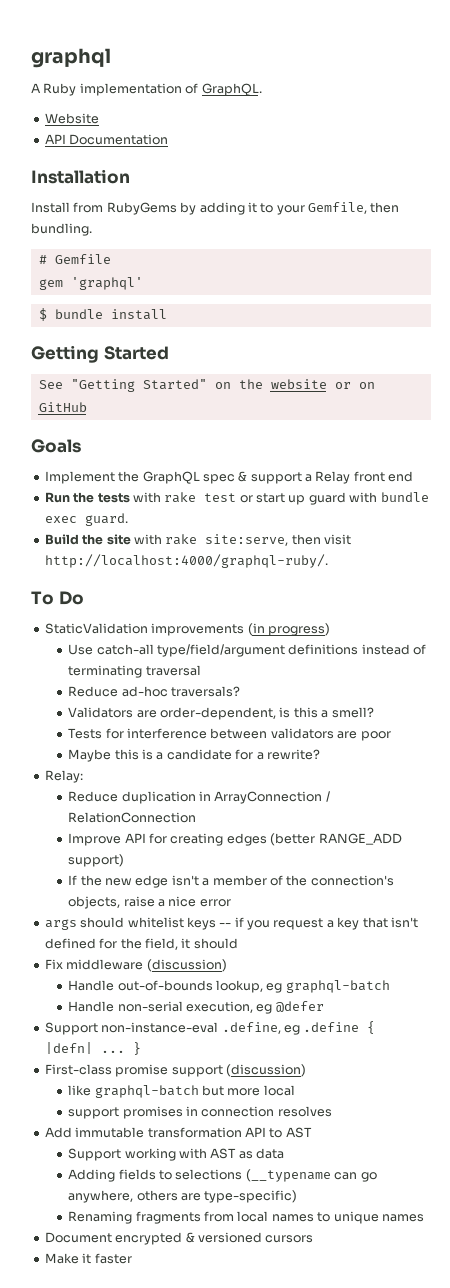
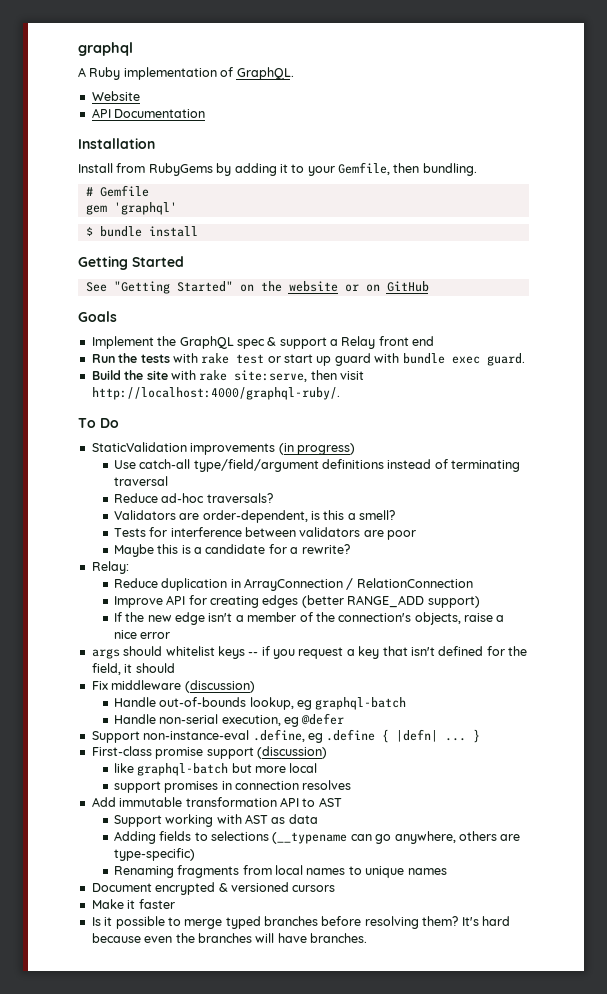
(132, 1258) none -> [91,916,510,929] [91,933,367,943] // Is it possible to merge typed branches before resolving them? It's hard because even the branches will have branches.

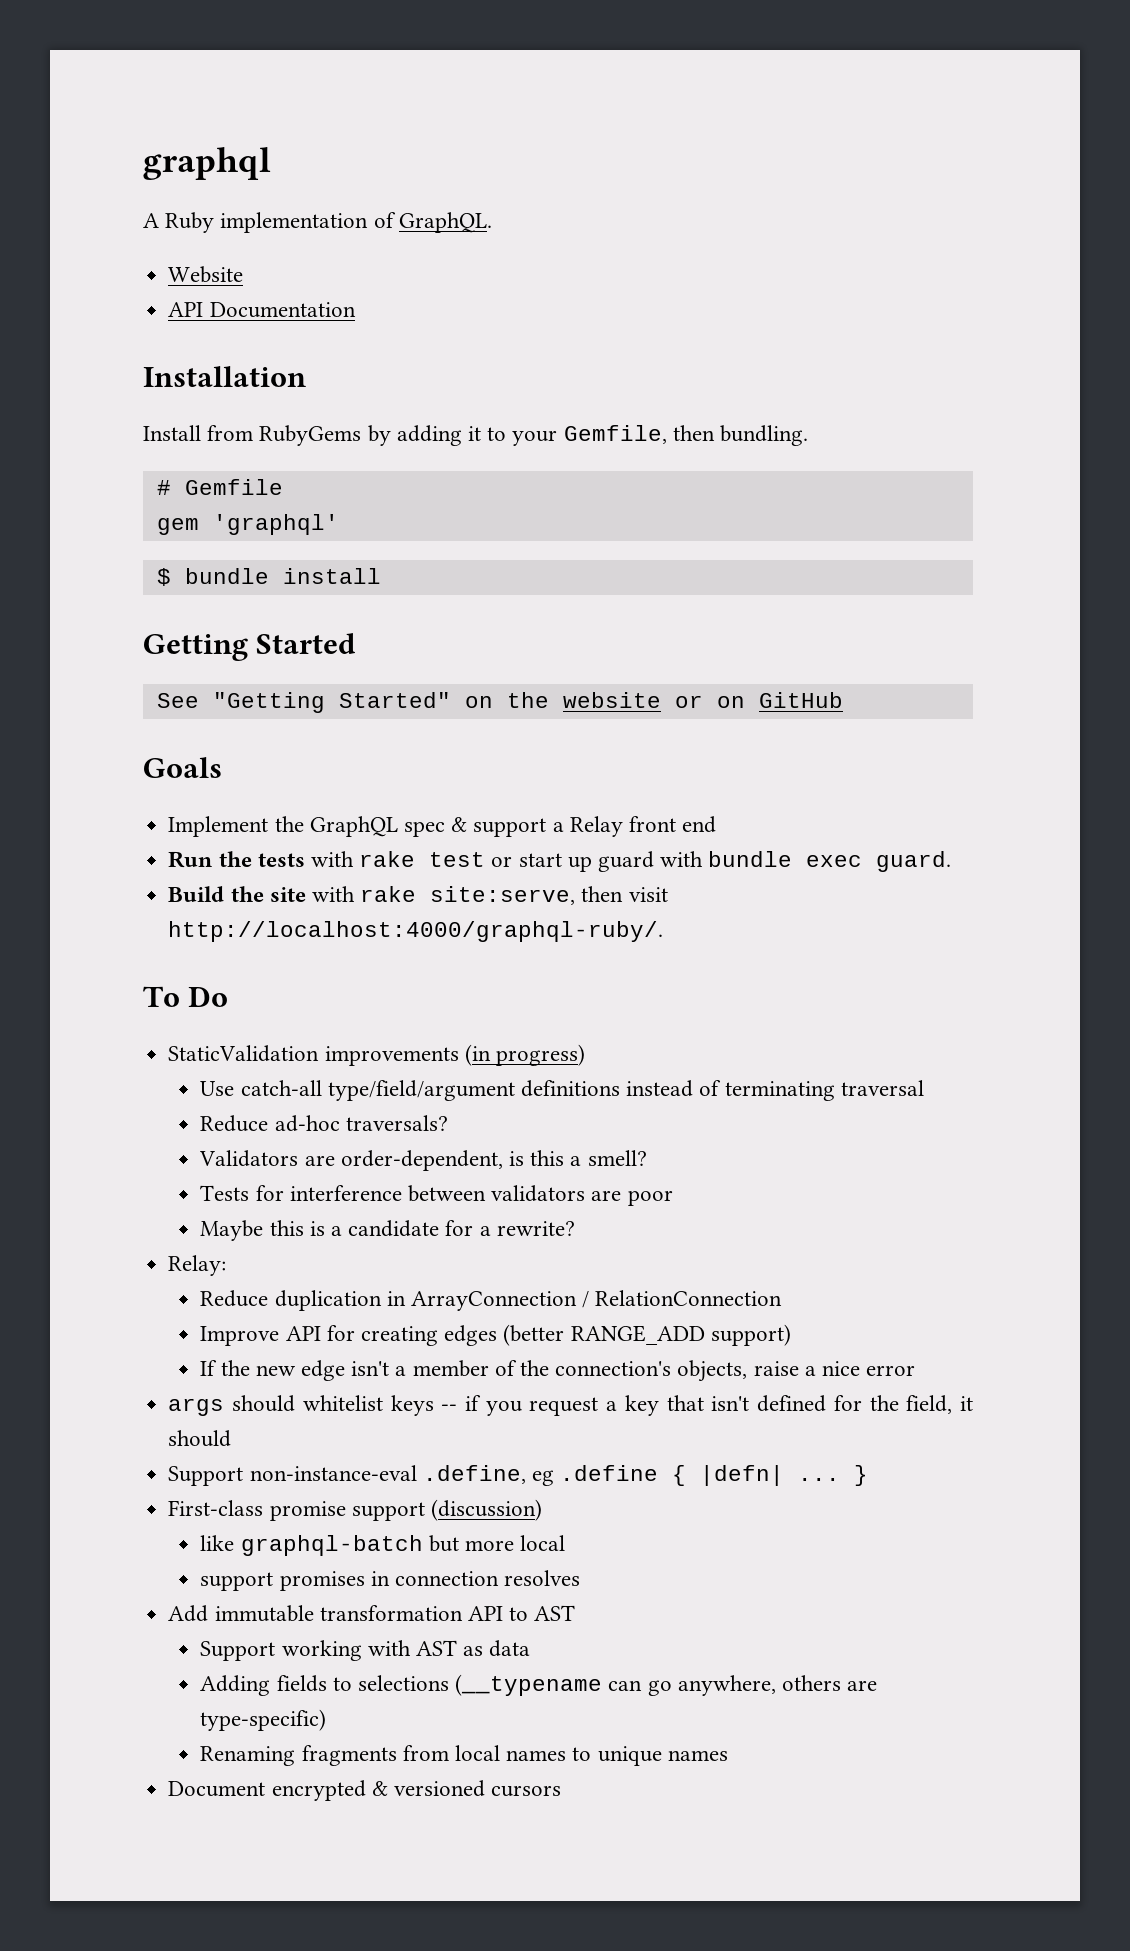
[91,680,255,693] [113,697,407,710] [113,713,345,727] // Fix middleware (discussion) // Handle out-of-bounds lookup, eg graphql-batch // Handle non-serial execution, eg @defer -> (232, 1438) none
[91,899,175,909] [91,916,510,929] [91,933,367,943] // Make it faster // Is it possible to merge typed branches before resolving them? It's hard because even the branches will have branches. -> (562, 1791) none

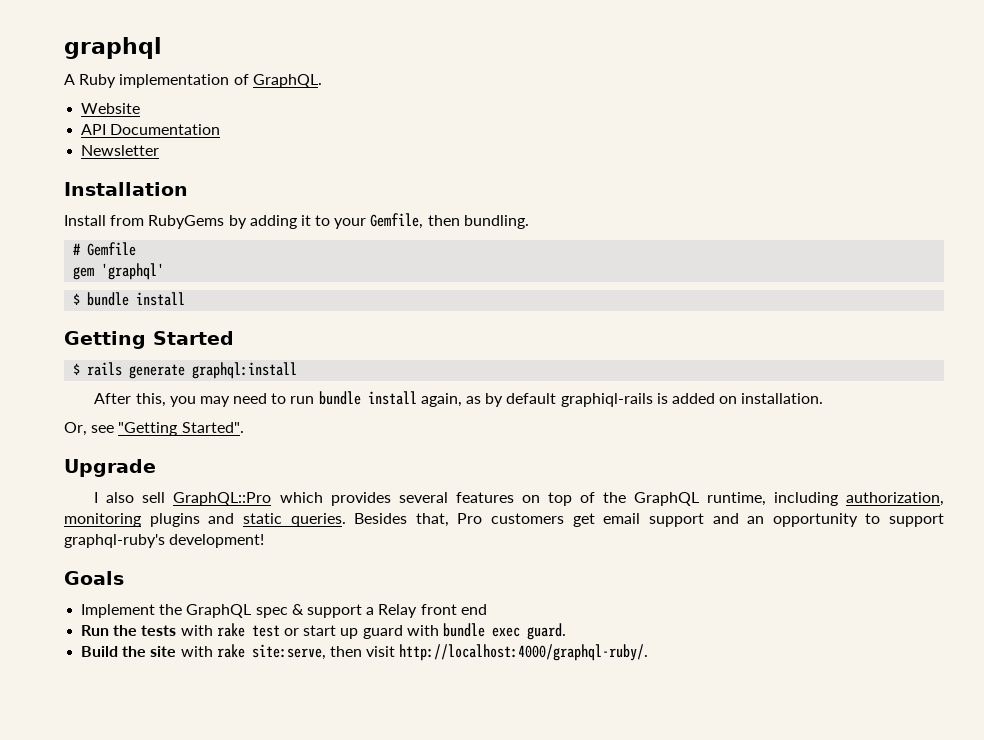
(356, 310) none -> [81,145,160,156] // Newsletter
[156,692,843,713] See "Getting Started" on the website or on GitHub -> [73,362,298,379] [94,391,824,407] [64,422,244,436] [64,459,156,477] [94,492,944,506] [64,513,944,527] [64,534,265,548] $ rails generate graphql:install // After this, you may need to run bundle install again, as by default graphiql-rails is added on installation. // Or, see "Getting Started". // Upgrade // I also sell GraphQL::Pro which provides several features on top of the GraphQL runtime, including authorization, monitoring plugins and static queries. Besides that, Pro customers get email support and an opportunity to support graphql-ruby's development!
[143,986,229,1007] [168,1044,585,1066] [200,1080,924,1101] [200,1115,448,1132] [199,1150,647,1171] [200,1185,673,1206] [200,1220,575,1241] [168,1255,227,1276] [200,1290,783,1311] [200,1324,791,1346] [200,1360,916,1382] [168,1395,974,1416] [168,1430,232,1447] [168,1465,869,1486] [168,1499,542,1521] [200,1535,566,1556] [200,1570,581,1591] [168,1605,576,1622] [200,1640,531,1661] [200,1674,878,1696] [200,1709,327,1731] [200,1745,728,1766] [168,1780,562,1801] // To Do // StaticValidation improvements (in progress) // Use catch-all type/field/argument definitions instead of terminating traversal // Reduce ad-hoc traversals? // Validators are order-dependent, is this a smell? // Tests for interference between validators are poor // Maybe this is a candidate for a rewrite? // Relay: // Reduce duplication in ArrayConnection / RelationConnection // Improve API for creating edges (better RANGE_ADD support) // If the new edge isn't a member of the connection's objects, raise a nice error // args should whitelist keys -- if you request a key that isn't defined for the field, it should // Support non-instance-eval .define, eg .define { |defn| ... } // First-class promise support (discussion) // like graphql-batch but more local // support promises in connection resolves // Add immutable transformation API to AST // Support working with AST as data // Adding fields to selections (__typename can go anywhere, others are type-specific) // Renaming fragments from local names to unique names // Document encrypted & versioned cursors -> (649, 652) none

